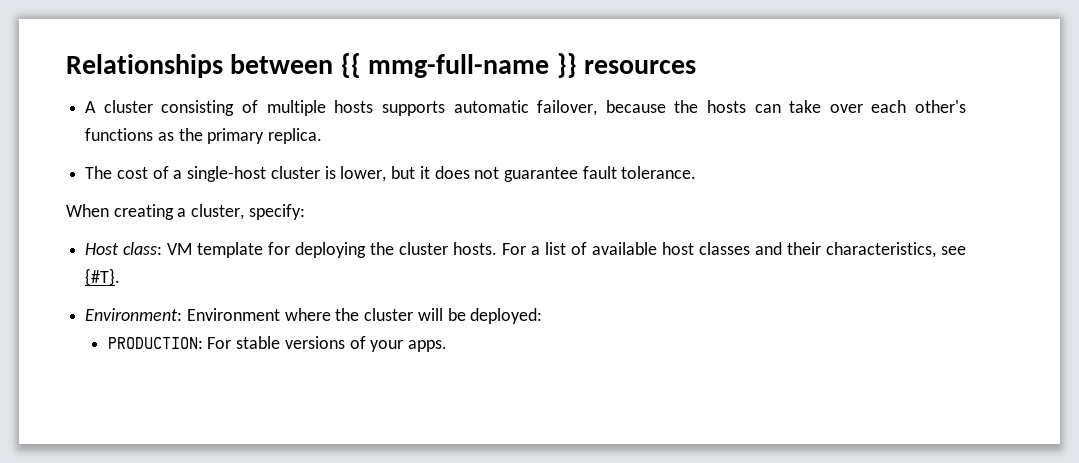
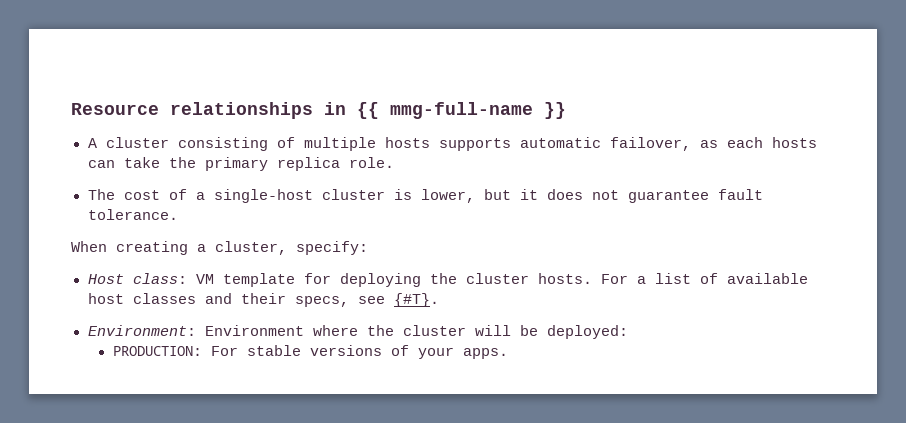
[66,54,334,78] Relationships between -> [71,102,346,119] Resource relationships in
[584,60,697,74] resources -> (566, 110) none
[605,100,699,113] because the -> [699,137,763,148] as each
[829,100,966,113] [85,128,323,144] over each other's functions as the primary replica. -> [168,157,394,171] the primary replica role.
[826,242,937,258] characteristics, -> [294,296,349,307] specs,

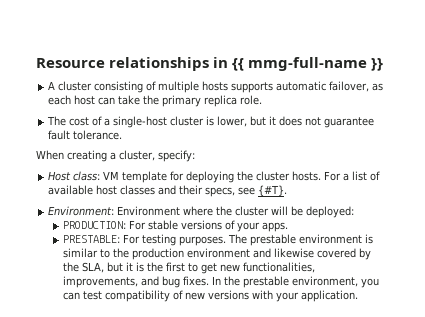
[771,137,817,148] hosts -> [74,95,96,105] host
(508, 353) none -> [62,234,373,246] [62,248,371,260] [62,262,315,274] [62,276,379,288] [62,290,358,302] // PRESTABLE: For testing purposes. The prestable environment is similar to the production environment and likewise covered by the SLA, but it is the first to get new functionalities, improvements, and bug fixes. In the prestable environment, you can test compatibility of new versions with your application.

